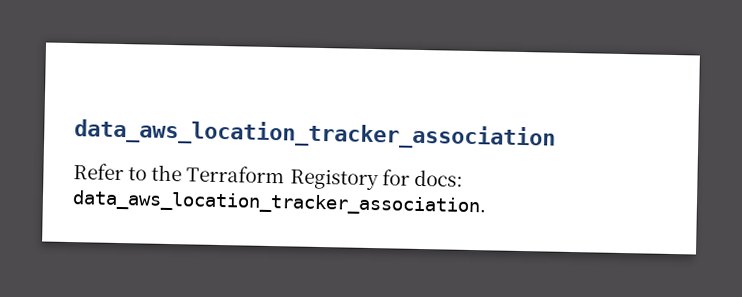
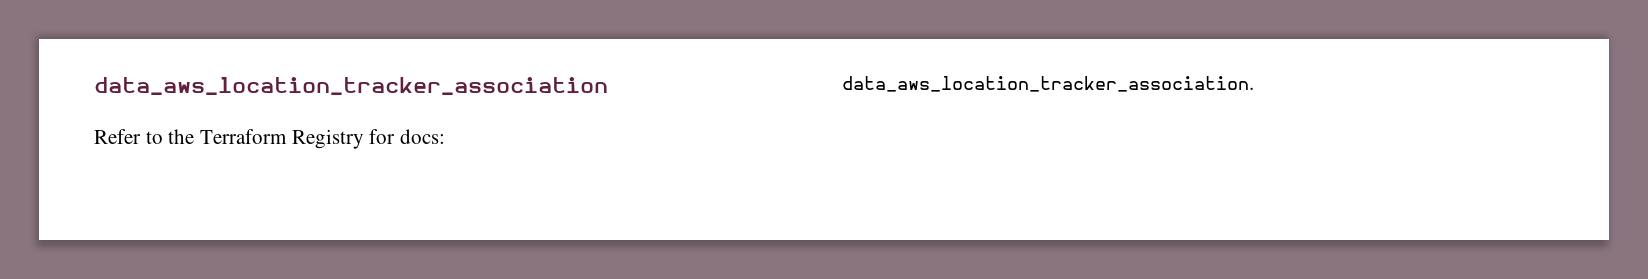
[289,168,379,191] Registory -> [291,129,364,149] Registry

